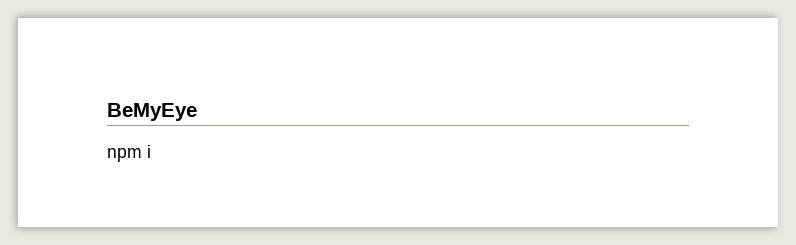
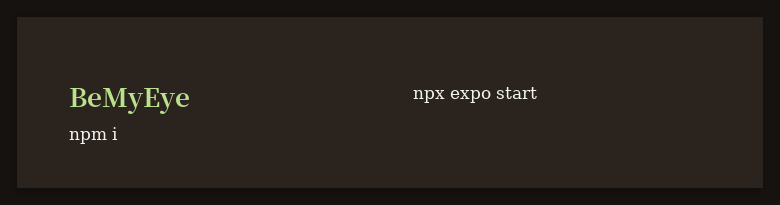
(151, 151) none -> [413,87,537,103] // npx expo start

